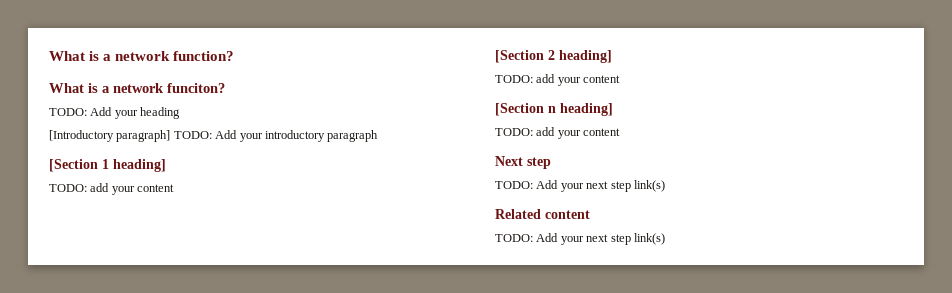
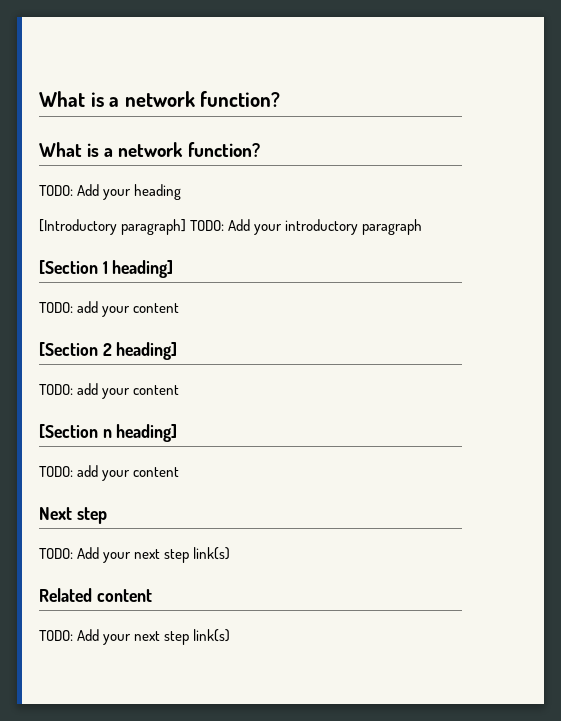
[167,83,225,93] funciton? -> [187,142,260,157] function?

